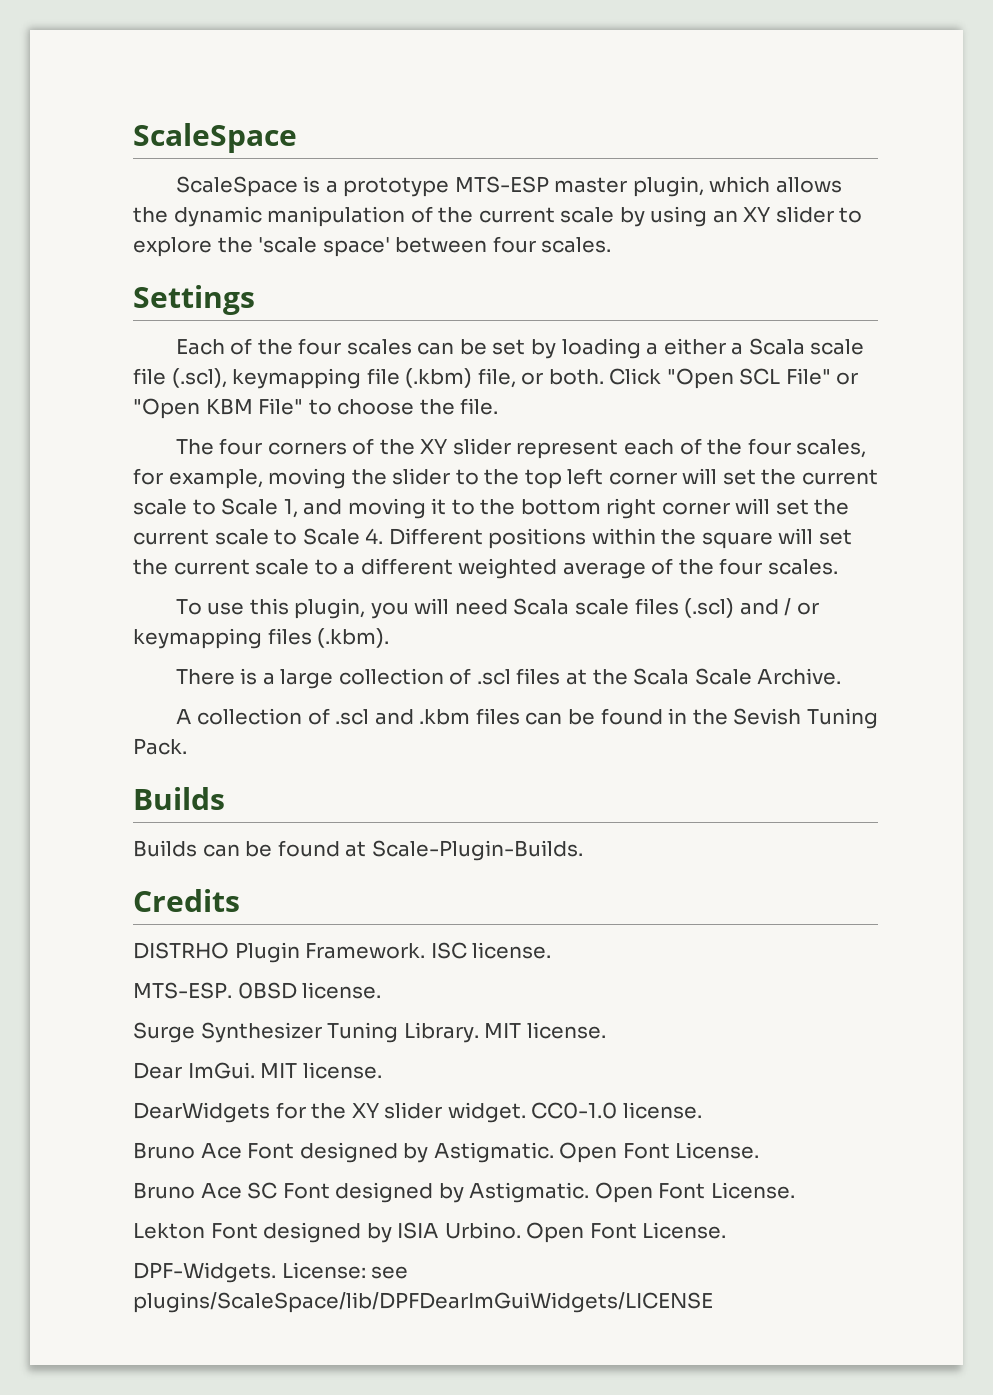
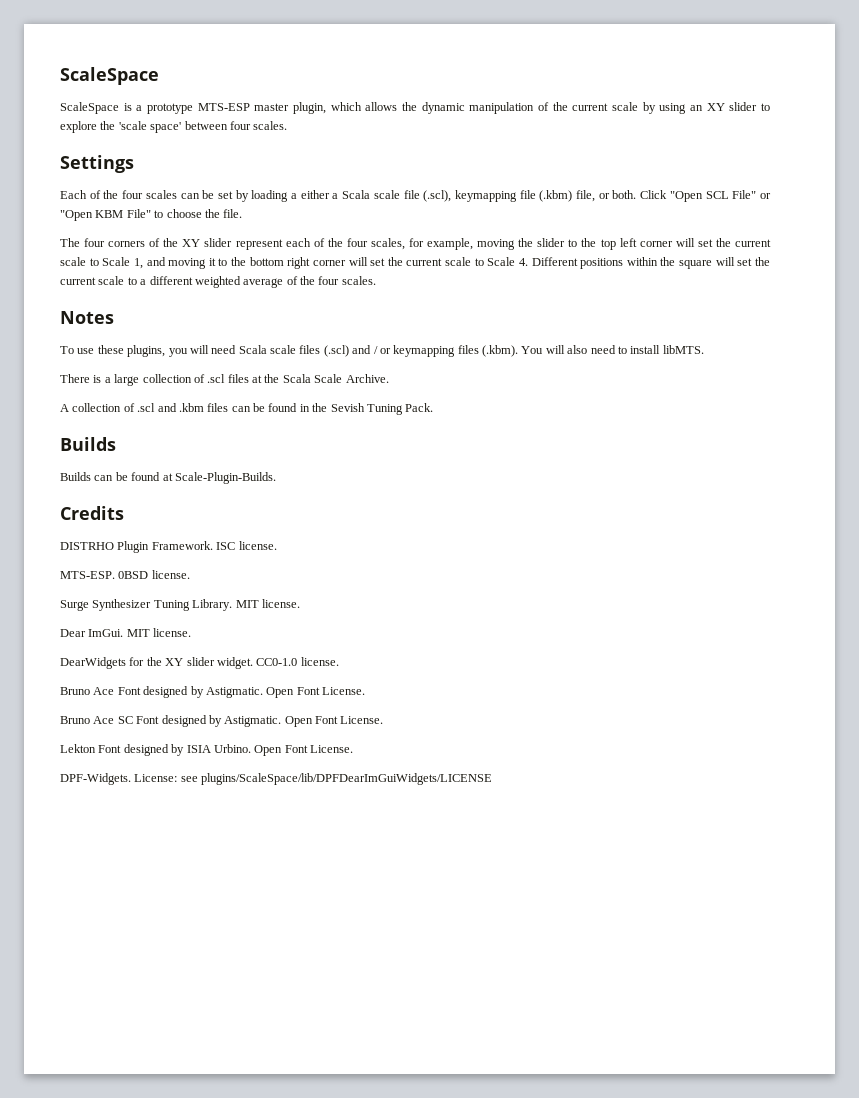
(838, 567) none -> [60,311,114,324] // Notes
[249,598,366,619] this plugin, -> [97,345,166,357] these plugins,
(390, 638) none -> [521,345,704,354] You will also need to install libMTS.

